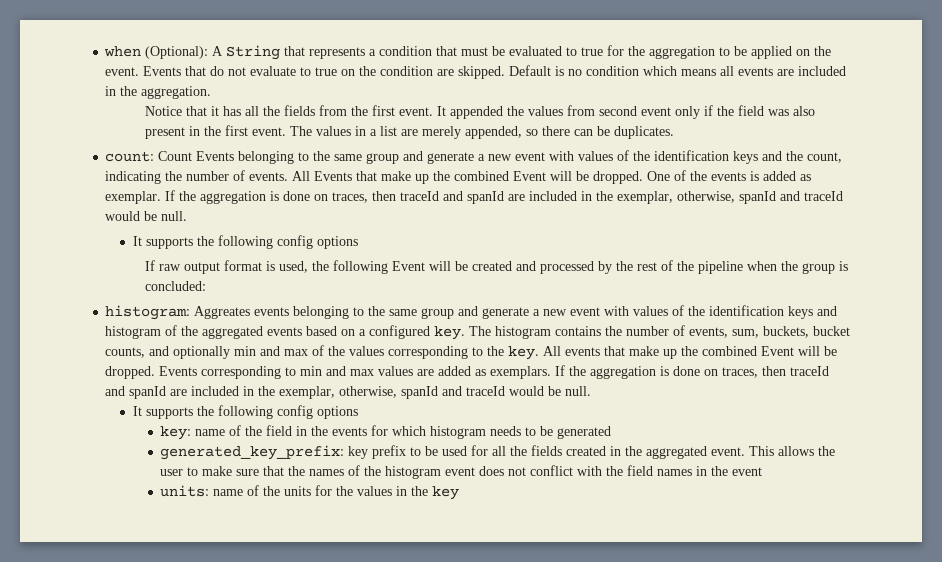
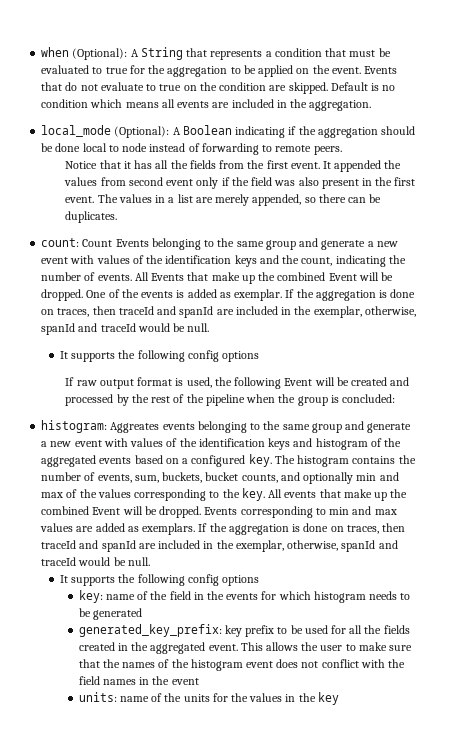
(212, 92) none -> [41,125,416,138] [41,143,342,155] // local_mode (Optional): A Boolean indicating if the aggregation should be done local to node instead of forwarding to remote peers.

